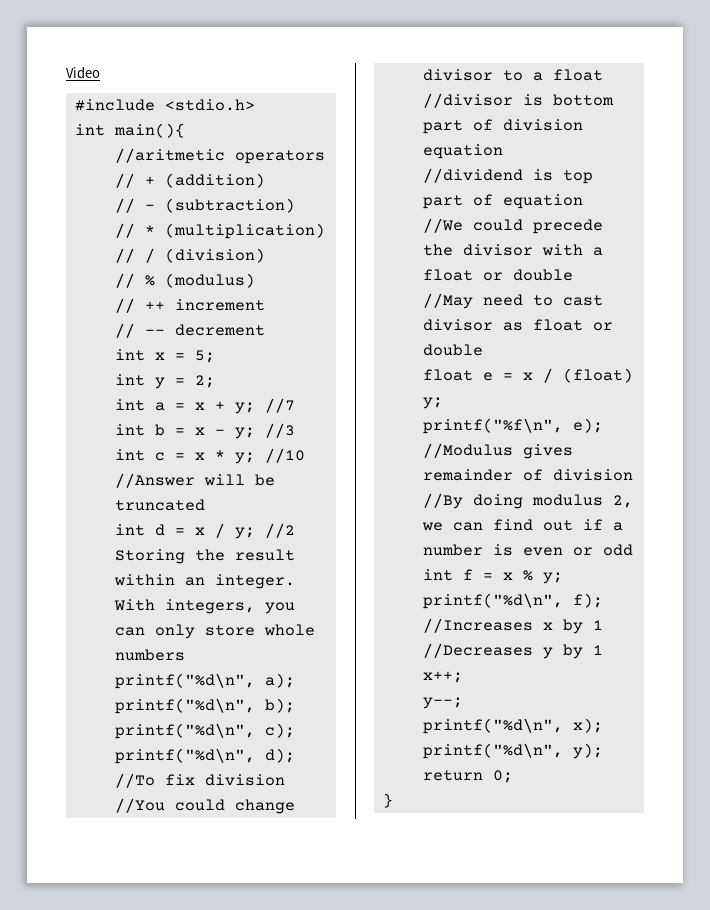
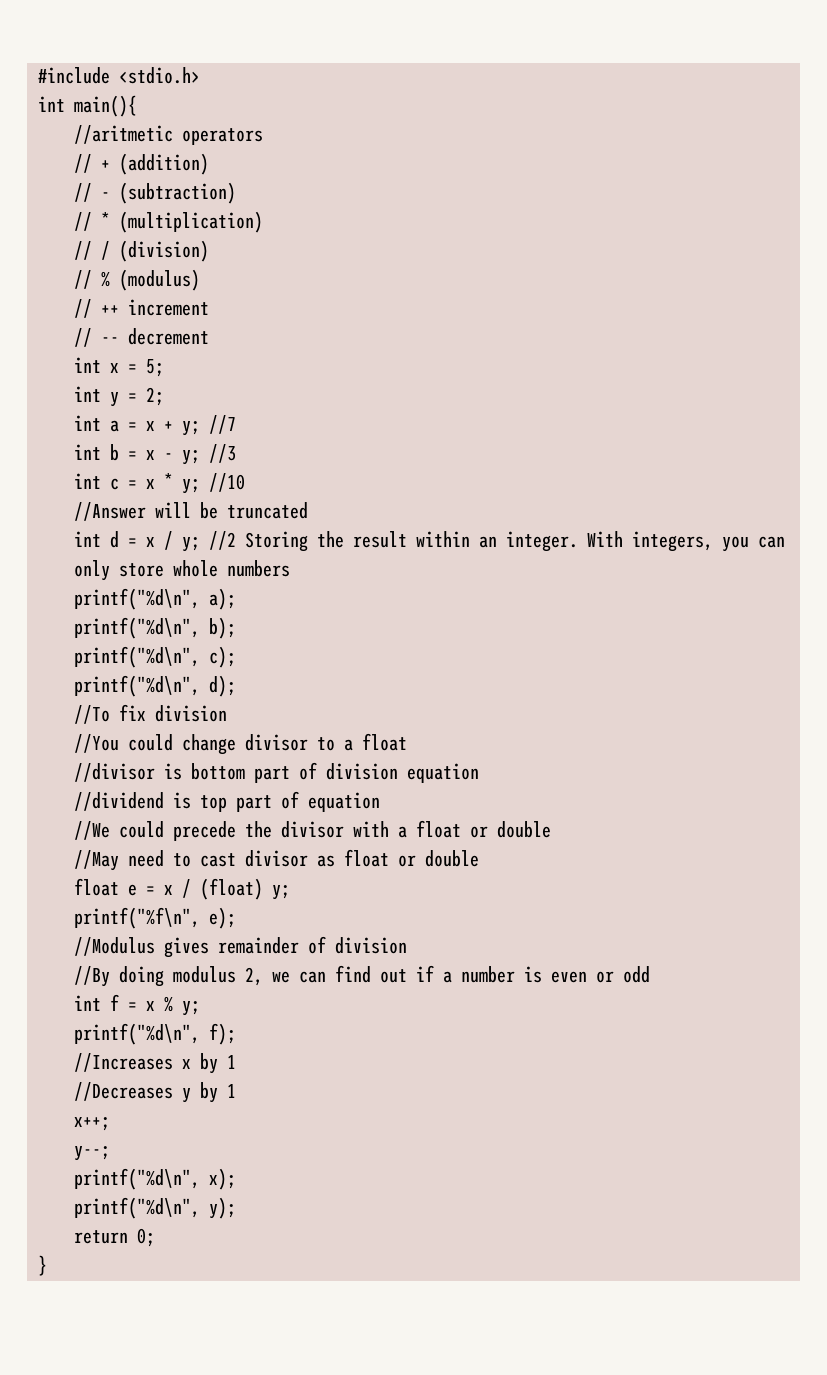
[66,67,100,79] Video // -> (38, 75) none

